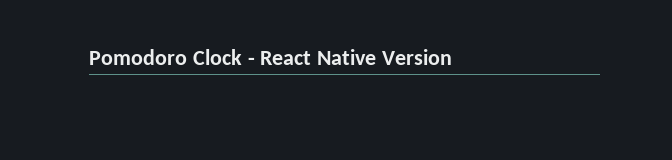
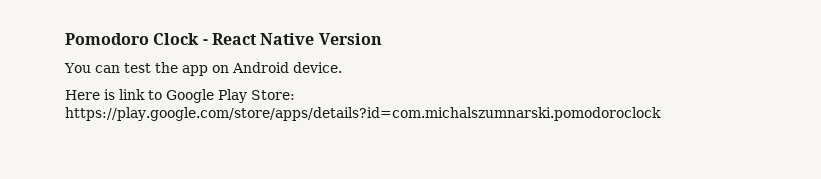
(453, 57) none -> [64,62,342,76] [65,89,295,103] [65,107,661,121] // You can test the app on Android device. // Here is link to Google Play Store: https://play.google.com/store/apps/details?id=com.michalszumnarski.pomodoroclock

